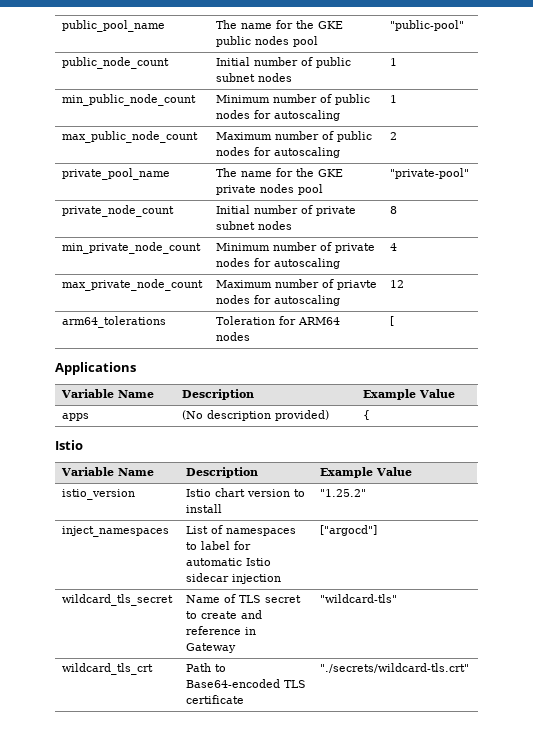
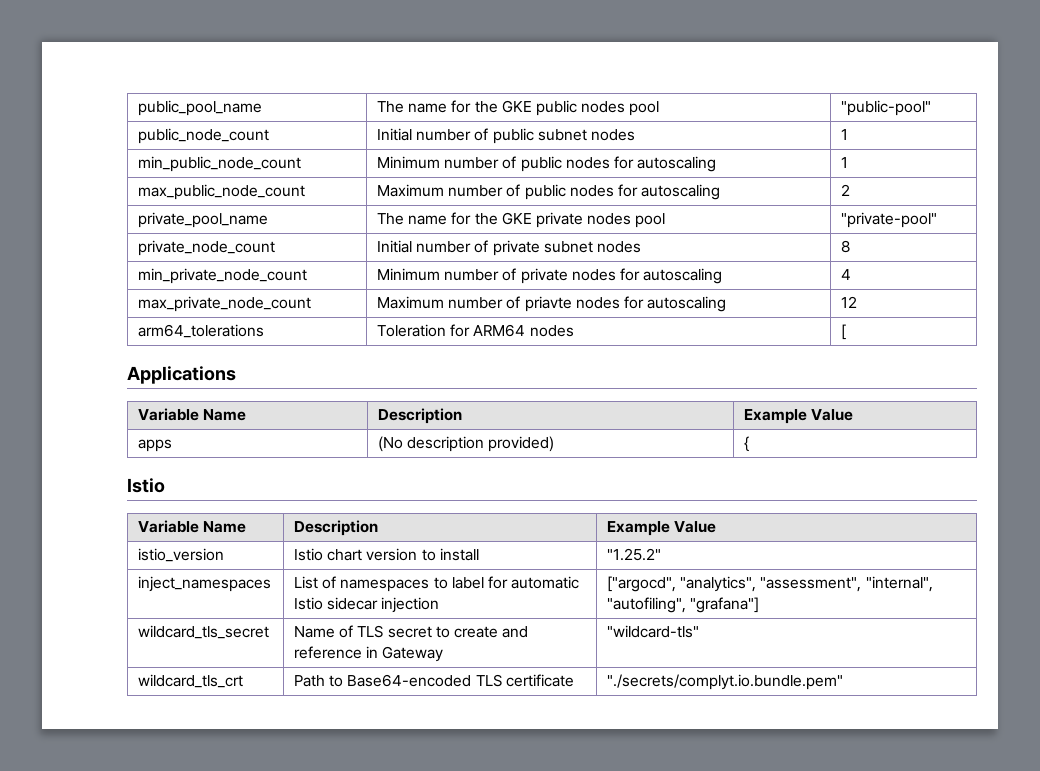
[319,525,377,536] ["argocd"] -> [607,576,933,592] [607,597,760,613] ["argocd", "analytics", "assessment", "internal", "autofiling", "grafana"]
[319,663,469,673] "./secrets/wildcard-tls.crt" -> [607,674,844,690] "./secrets/complyt.io.bundle.pem"

